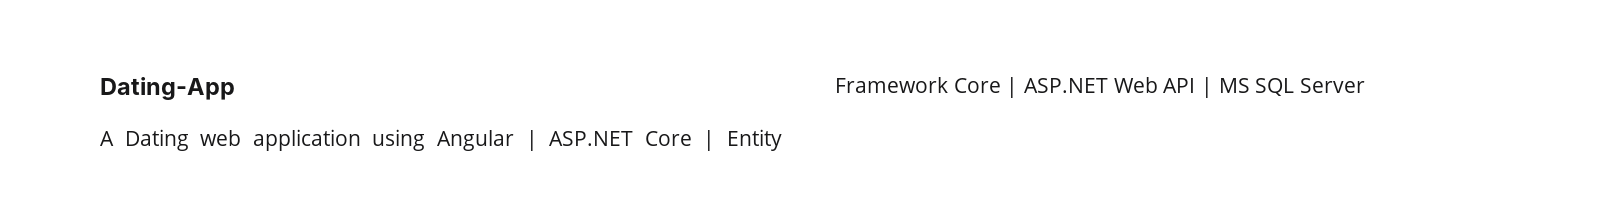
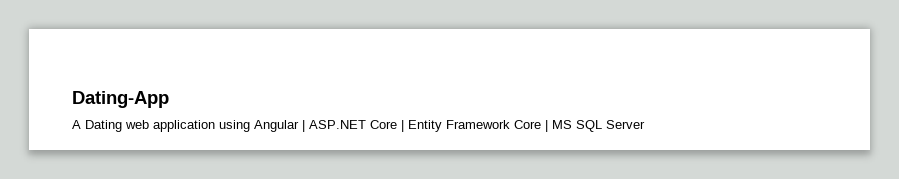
[1024,77,1213,98] ASP.NET Web API | -> (548, 126) none

